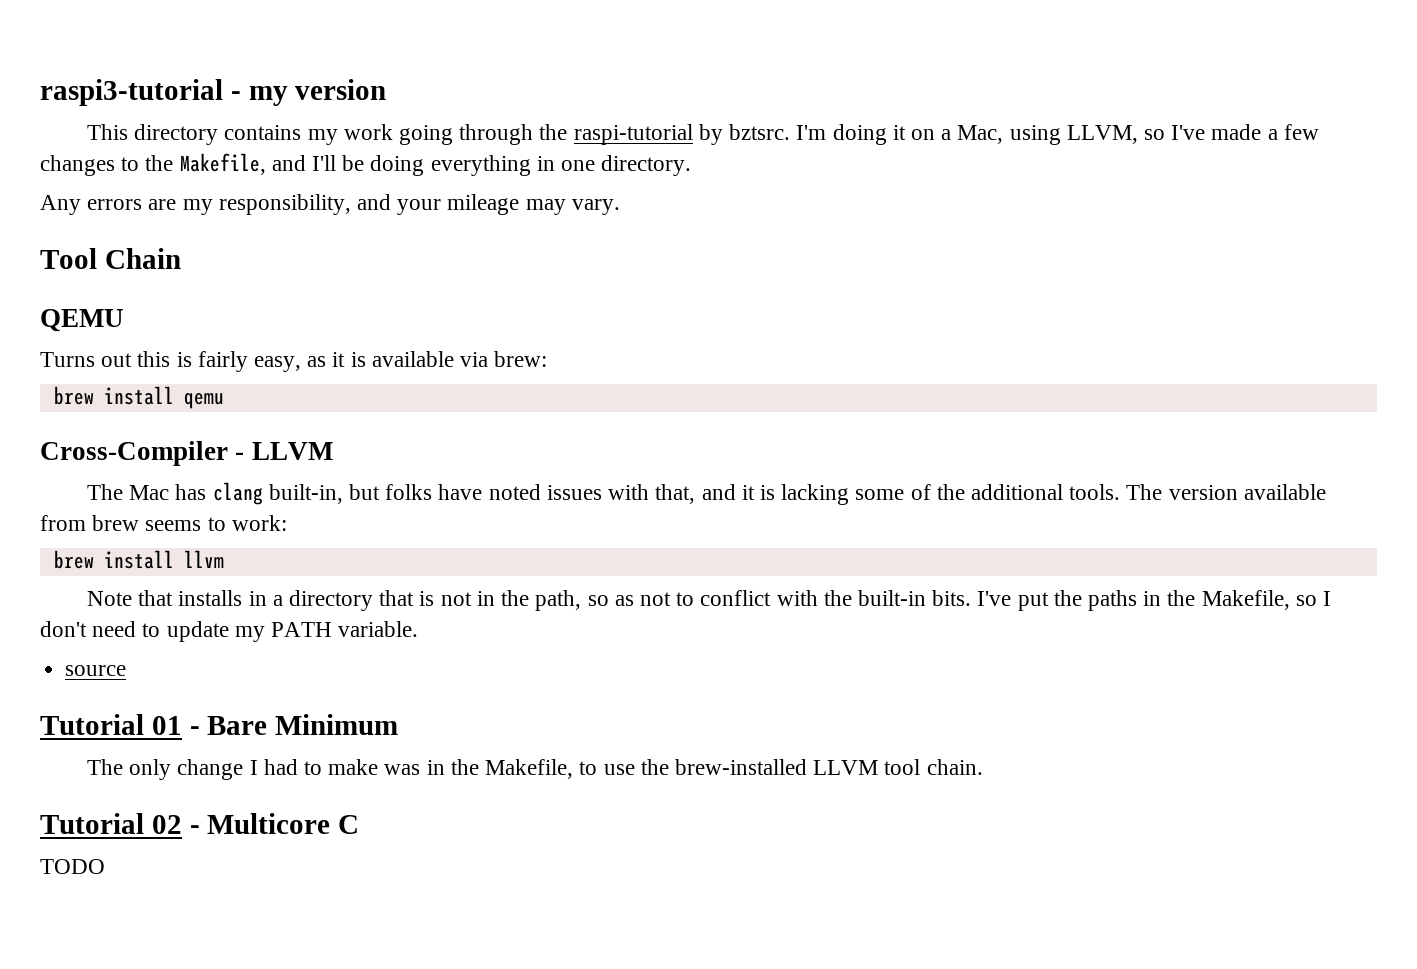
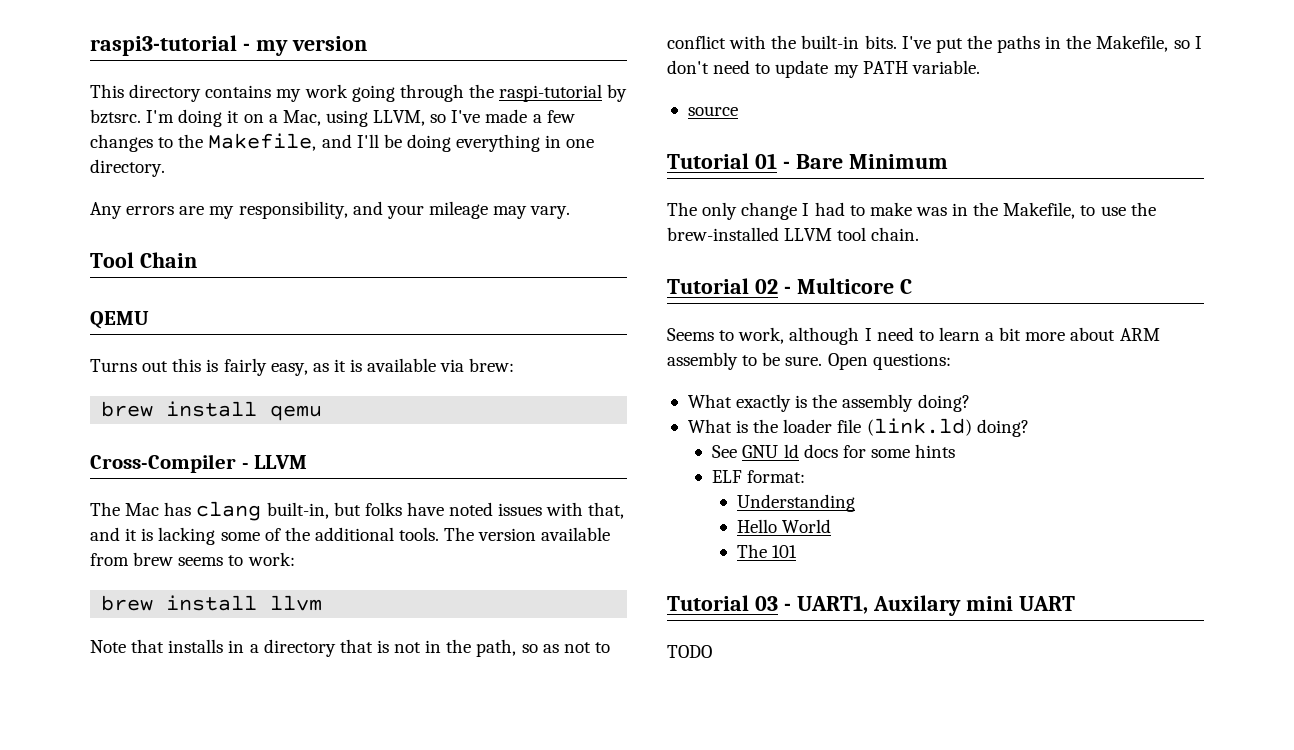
(360, 824) none -> [667,327,1160,345] [667,352,951,370] [687,394,970,412] [687,418,1029,437] [712,444,956,458] [712,470,806,483] [736,494,855,512] [736,519,831,533] [736,544,797,558] [667,595,1075,616] // Seems to work, although I need to learn a bit more about ARM assembly to be sure. Open questions: // What exactly is the assembly doing? // What is the loader file (link.ld) doing? // See GNU ld docs for some hints // ELF format: // Understanding // Hello World // The 101 // Tutorial 03 - UART1, Auxilary mini UART

